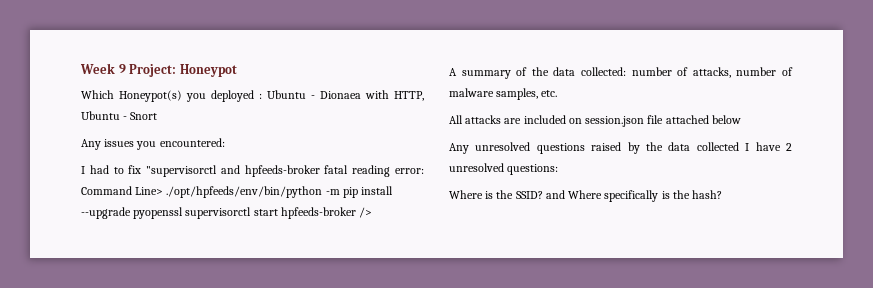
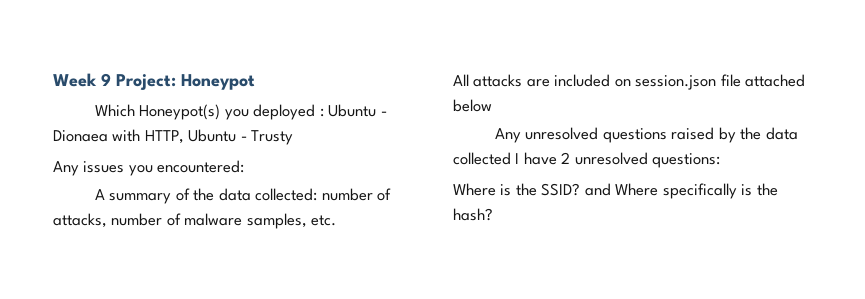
[130,112,158,120] Snort -> [251,130,294,145] Trusty
[81,165,424,177] [81,186,394,198] [81,207,373,219] // I had to fix "supervisorctl and hpfeeds-broker fatal reading error: Command Line> ./opt/hpfeeds/env/bin/python -m pip install --upgrade pyopenssl supervisorctl start hpfeeds-broker /> -> (245, 166) none

